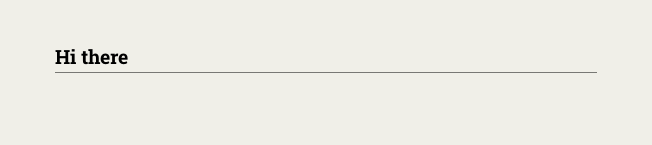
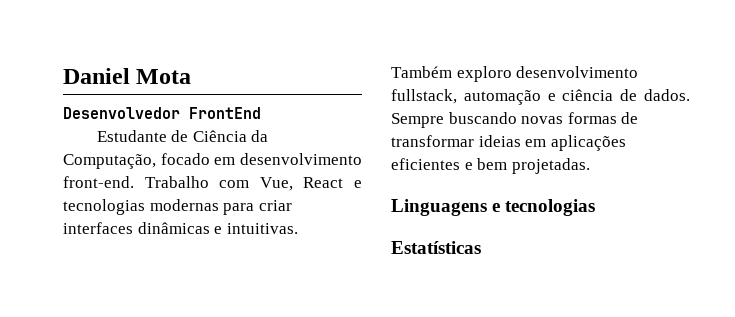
[55,49,129,65] Hi there -> [63,68,192,84] [63,107,261,119] [96,130,269,142] [63,153,363,169] [63,176,362,191] [63,199,292,215] [63,222,298,234] [391,66,639,82] [391,89,690,105] [391,112,639,128] [391,135,626,151] [391,158,590,174] [391,199,596,216] [391,241,481,254] Daniel Mota // Desenvolvedor FrontEnd // Estudante de Ciência da Computação, focado em desenvolvimento front-end. Trabalho com Vue, React e tecnologias modernas para criar interfaces dinâmicas e intuitivas. Também exploro desenvolvimento fullstack, automação e ciência de dados. Sempre buscando novas formas de transformar ideias em aplicações eficientes e bem projetadas. // Linguagens e tecnologias // Estatísticas

